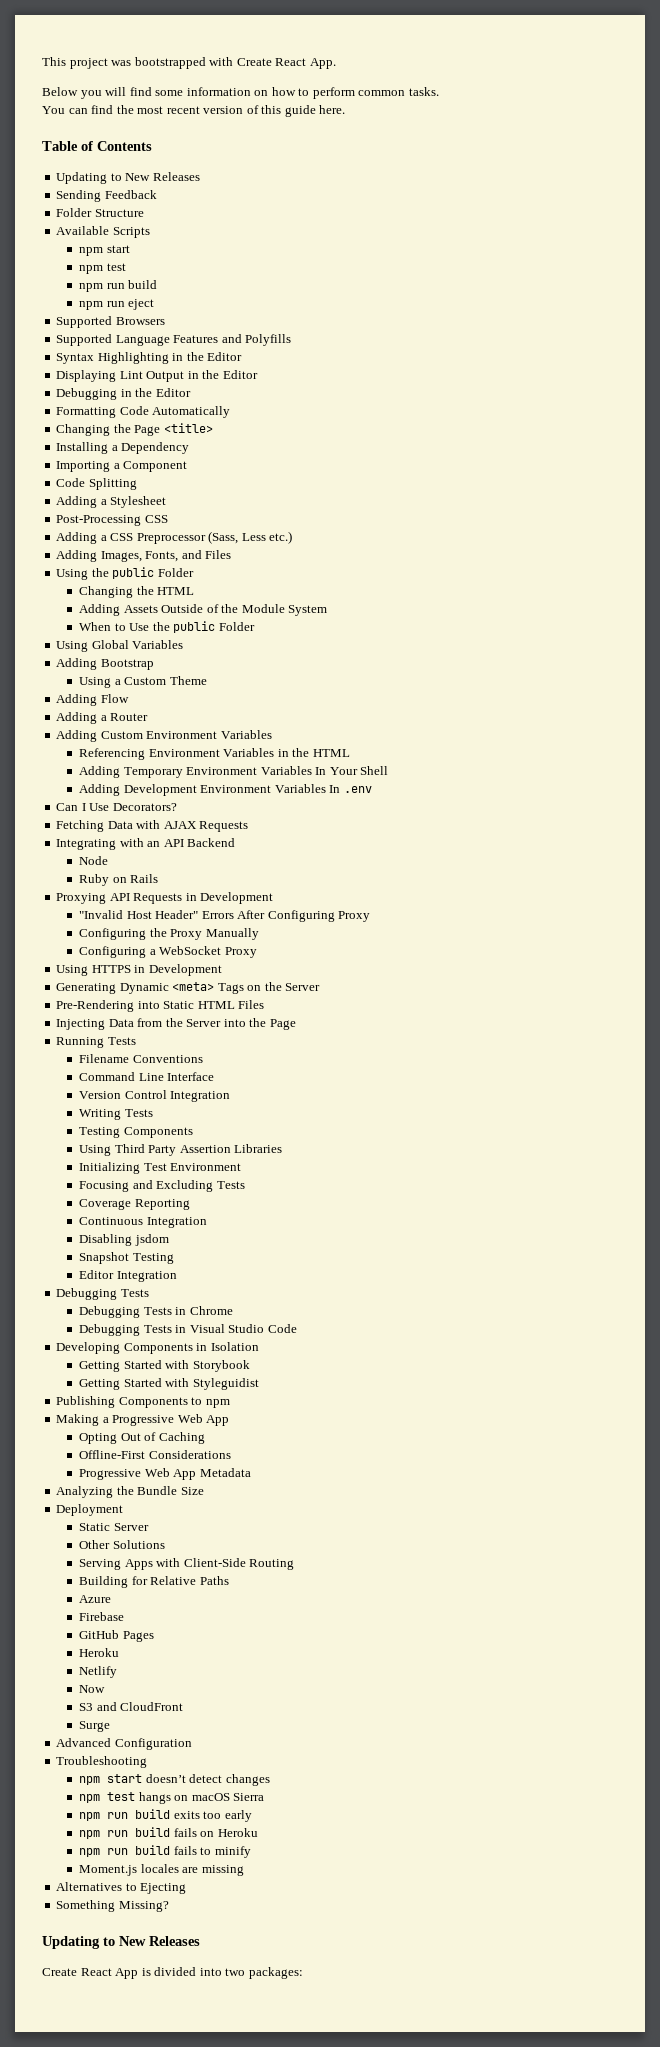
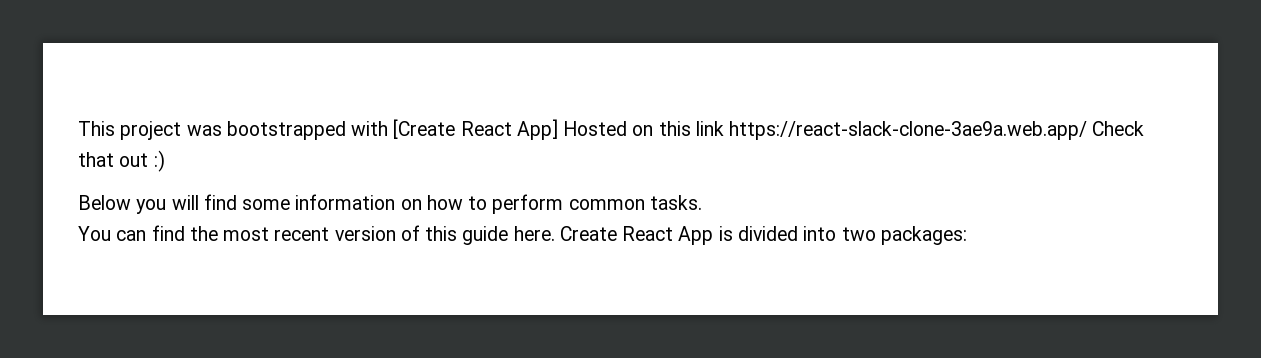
[236,58,336,69] Create React App. -> [393,119,1145,140] [78,150,165,172] [Create React App] Hosted on this link https://react-slack-clone-3ae9a.web.app/ Check that out :)
[42,141,152,151] [56,172,200,184] [56,190,157,202] [56,208,144,217] [56,226,150,238] [79,245,130,256] [79,263,126,274] [79,280,158,292] [79,299,155,310] [56,316,165,328] [56,334,292,346] [56,352,243,364] [56,370,258,382] [56,388,191,400] [56,406,231,418] [56,423,213,436] [56,442,190,454] [56,461,188,472] [56,478,137,490] [56,496,167,508] [56,515,168,526] [56,531,293,544] [56,550,232,562] [56,567,194,580] [79,586,195,598] [79,604,328,616] [79,621,255,633] [56,640,184,652] [56,658,154,670] [79,676,207,688] [56,694,129,706] [56,712,149,724] [56,730,272,742] [79,748,350,760] [79,766,389,778] [79,784,372,796] [56,803,177,811] [56,820,249,832] [56,838,236,850] [79,856,109,865] [79,874,159,886] [56,892,274,904] [79,910,371,922] [79,928,259,940] [79,946,257,958] [56,964,222,976] [56,982,321,994] [56,1000,265,1012] [56,1018,296,1030] [56,1037,136,1048] [79,1054,203,1063] [79,1072,215,1081] [79,1090,231,1102] [79,1109,153,1120] [79,1127,193,1138] [79,1144,283,1156] [79,1162,242,1174] [79,1180,245,1192] [79,1199,190,1210] [79,1217,207,1228] [79,1234,169,1246] [79,1252,174,1264] [79,1270,177,1282] [56,1288,149,1300] [79,1306,233,1318] [79,1324,297,1336] [56,1342,259,1354] [79,1360,250,1372] [79,1378,259,1390] [56,1396,230,1408] [56,1414,230,1426] [79,1432,205,1444] [79,1450,231,1459] [79,1468,251,1480] [56,1486,204,1498] [56,1504,124,1516] [79,1523,149,1531] [79,1540,165,1549] [79,1558,295,1570] [79,1576,229,1588] [79,1595,112,1603] [79,1612,125,1621] [79,1630,154,1642] [79,1648,120,1657] [79,1666,118,1678] [79,1685,106,1693] [79,1702,184,1711] [79,1721,111,1732] [56,1738,192,1750] [56,1756,148,1768] [79,1774,270,1786] [79,1792,265,1804] [79,1809,252,1822] [79,1827,258,1839] [79,1845,251,1858] [79,1864,244,1876] [56,1882,187,1894] [56,1900,169,1912] [42,1936,200,1949] // Table of Contents // Updating to New Releases // Sending Feedback // Folder Structure // Available Scripts // npm start // npm test // npm run build // npm run eject // Supported Browsers // Supported Language Features and Polyfills // Syntax Highlighting in the Editor // Displaying Lint Output in the Editor // Debugging in the Editor // Formatting Code Automatically // Changing the Page <title> // Installing a Dependency // Importing a Component // Code Splitting // Adding a Stylesheet // Post-Processing CSS // Adding a CSS Preprocessor (Sass, Less etc.) // Adding Images, Fonts, and Files // Using the public Folder // Changing the HTML // Adding Assets Outside of the Module System // When to Use the public Folder // Using Global Variables // Adding Bootstrap // Using a Custom Theme // Adding Flow // Adding a Router // Adding Custom Environment Variables // Referencing Environment Variables in the HTML // Adding Temporary Environment Variables In Your Shell // Adding Development Environment Variables In .env // Can I Use Decorators? // Fetching Data with AJAX Requests // Integrating with an API Backend // Node // Ruby on Rails // Proxying API Requests in Development // "Invalid Host Header" Errors After Configuring Proxy // Configuring the Proxy Manually // Configuring a WebSocket Proxy // Using HTTPS in Development // Generating Dynamic <meta> Tags on the Server // Pre-Rendering into Static HTML Files // Injecting Data from the Server into the Page // Running Tests // Filename Conventions // Command Line Interface // Version Control Integration // Writing Tests // Testing Components // Using Third Party Assertion Libraries // Initializing Test Environment // Focusing and Excluding Tests // Coverage Reporting // Continuous Integration // Disabling jsdom // Snapshot Testing // Editor Integration // Debugging Tests // Debugging Tests in Chrome // Debugging Tests in Visual Studio Code // Developing Components in Isolation // Getting Started with Storybook // Getting Started with Styleguidist // Publishing Components to npm // Making a Progressive Web App // Opting Out of Caching // Offline-First Considerations // Progressive Web App Metadata // Analyzing the Bundle Size // Deployment // Static Server // Other Solutions // Serving Apps with Client-Side Routing // Building for Relative Paths // Azure // Firebase // GitHub Pages // Heroku // Netlify // Now // S3 and CloudFront // Surge // Advanced Configuration // Troubleshooting // npm start doesn’t detect changes // npm test hangs on macOS Sierra // npm run build exits too early // npm run build fails on Heroku // npm run build fails to minify // Moment.js locales are missing // Alternatives to Ejecting // Something Missing? // Updating to New Releases // -> (555, 233) none

